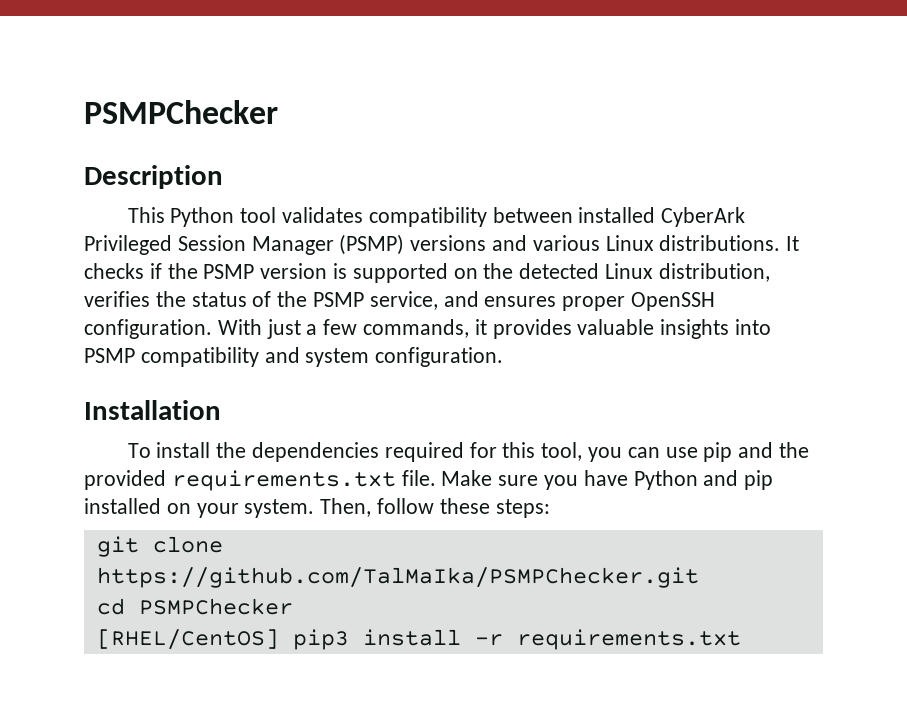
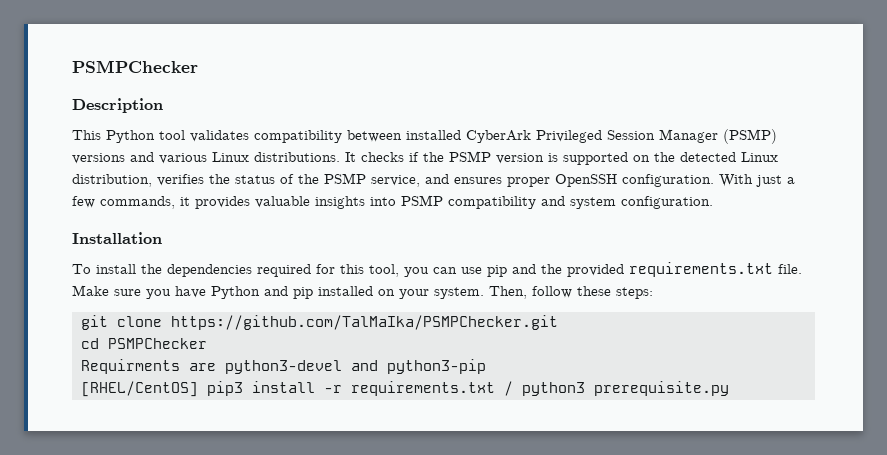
(293, 606) none -> [80,359,486,374] // Requirments are python3-devel and python3-pip
(741, 639) none -> [503,381,729,396] / python3 prerequisite.py

